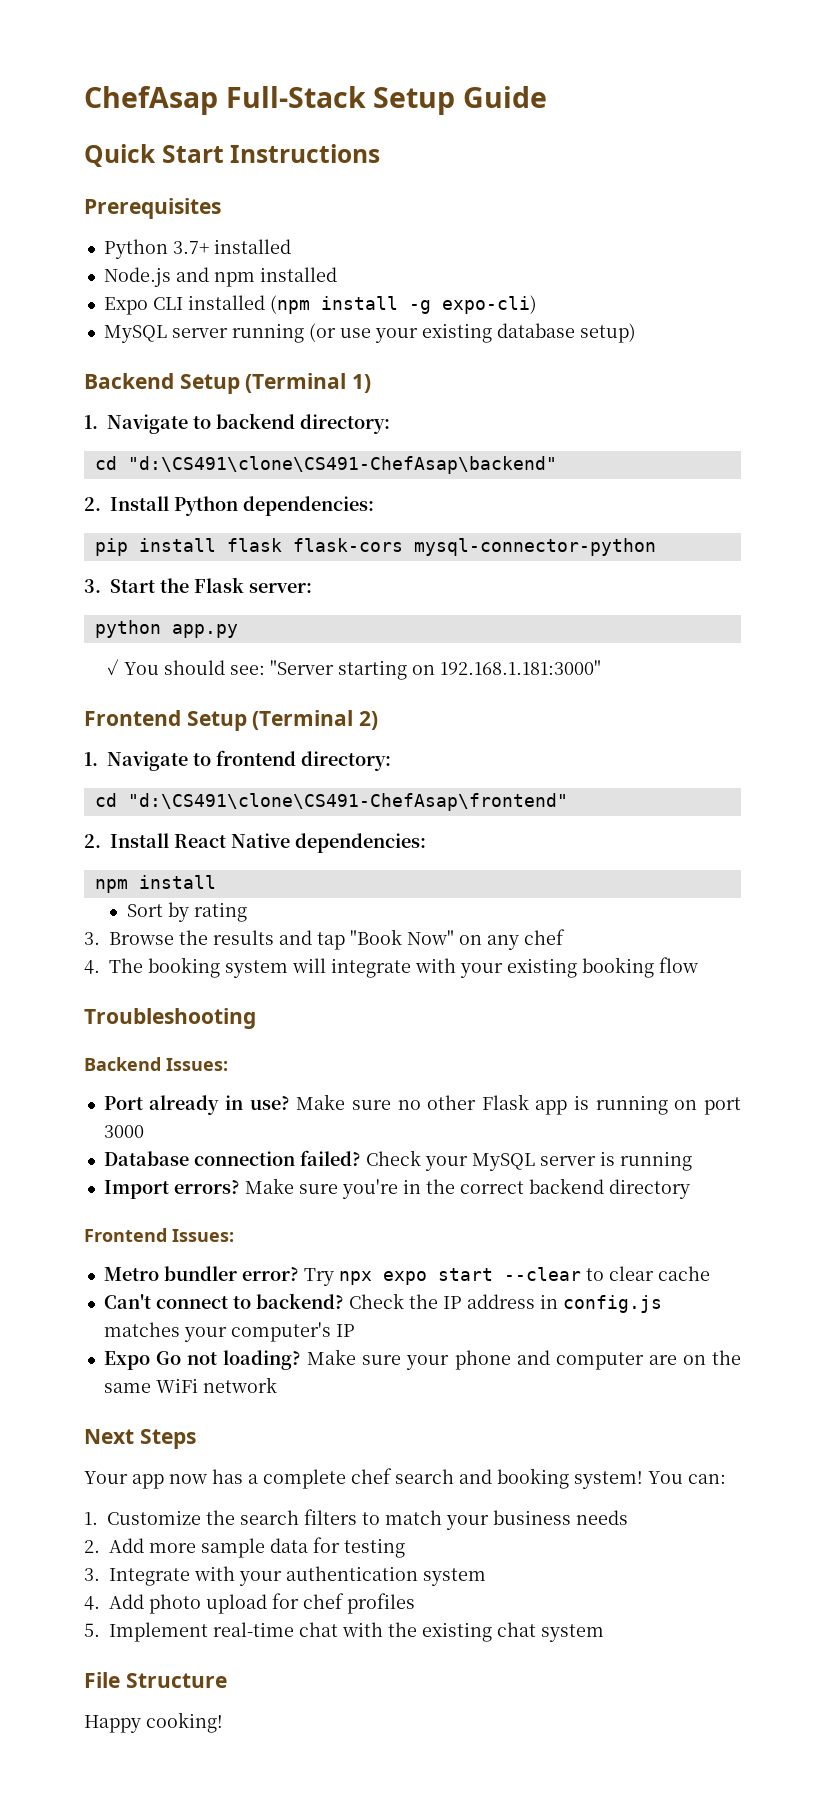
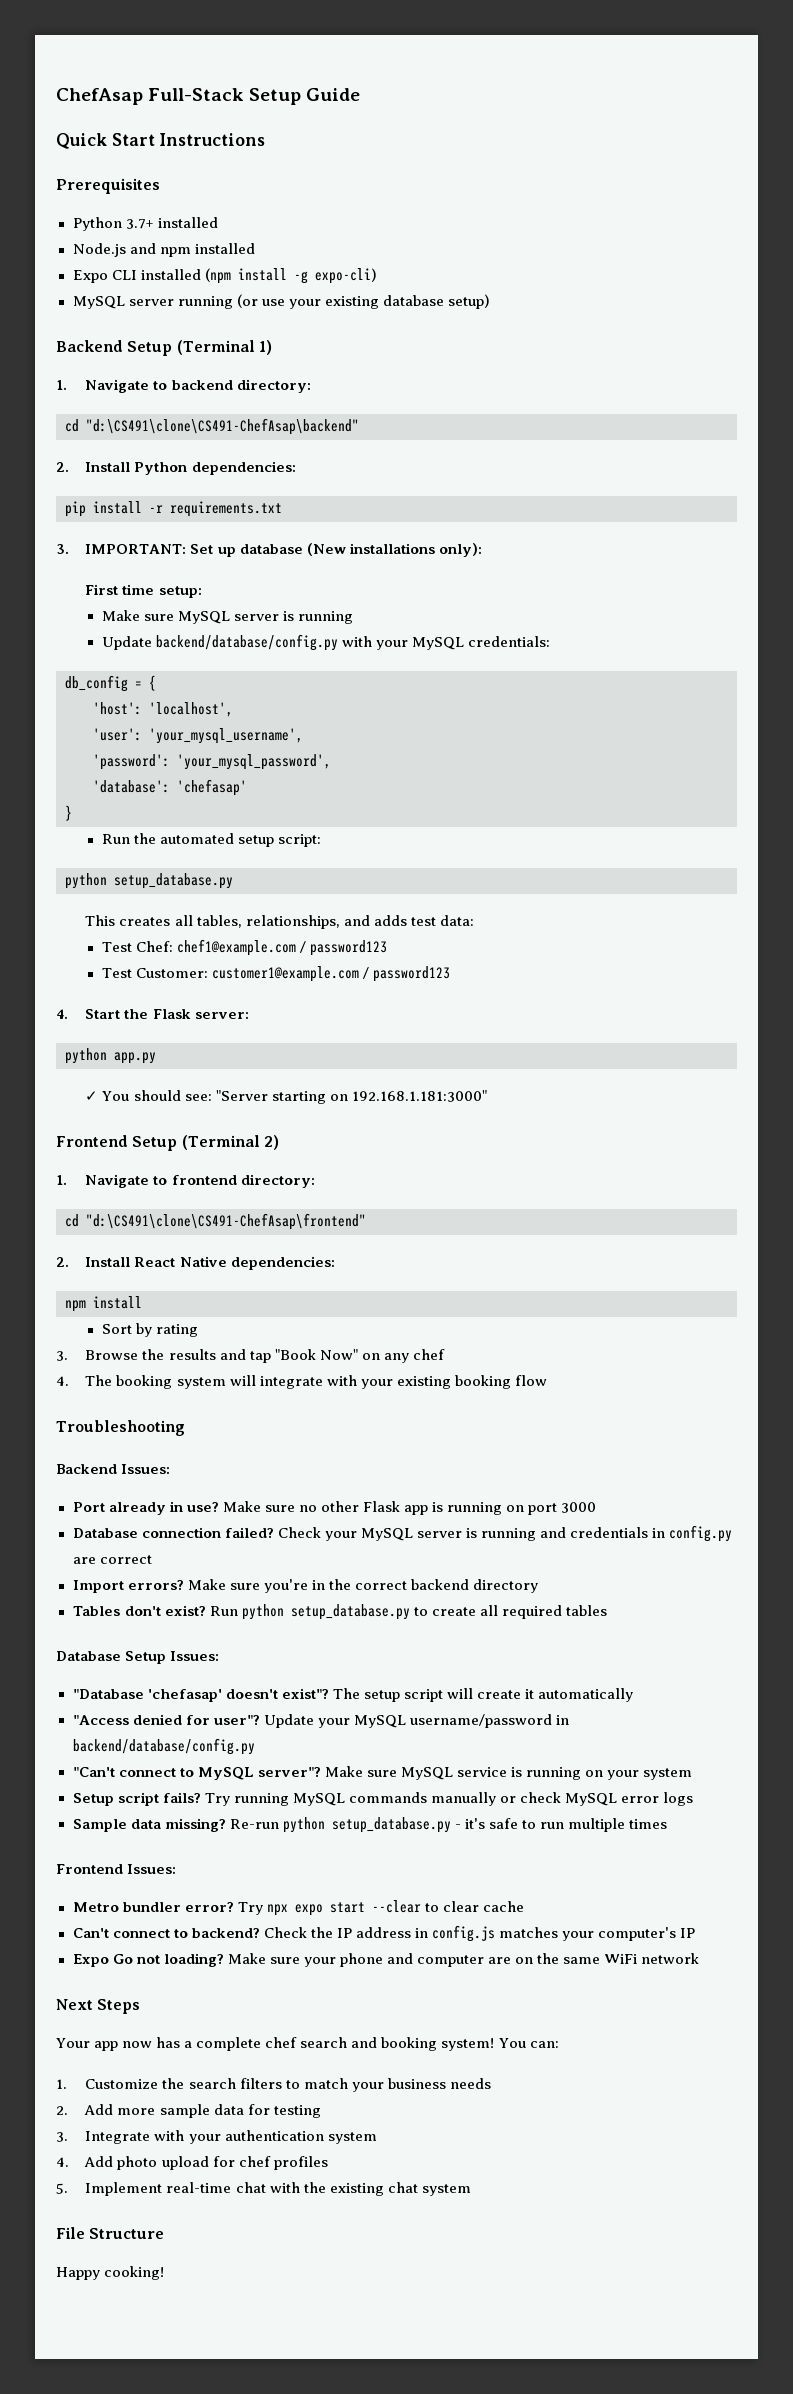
[226,538,656,556] [84,579,101,593] flask flask-cors mysql-connector-python // 3. -> [149,501,282,517] [56,543,482,557] [85,584,202,598] [101,610,354,624] [101,634,551,651] [65,675,156,692] [93,702,233,717] [93,728,303,744] [93,754,331,770] [93,779,247,796] [65,805,72,821] [101,833,322,847] [65,873,233,889] [85,915,474,929] [101,939,388,956] [101,966,451,982] [56,1009,68,1019] -r requirements.txt // 3. IMPORTANT: Set up database (New installations only): // First time setup: // Make sure MySQL server is running // Update backend/database/config.py with your MySQL credentials: // db_config = { // 'host': 'localhost', // 'user': 'your_mysql_username', // 'password': 'your_mysql_password', // 'database': 'chefasap' // } // Run the automated setup script: // python setup_database.py // This creates all tables, relationships, and adds test data: // Test Chef: chef1@example.com / password123 // Test Customer: customer1@example.com / password123 // 4.
(692, 1161) none -> [539,1525,733,1542] [72,1555,152,1564] and credentials in config.py are correct
(690, 1189) none -> [72,1604,607,1620] [56,1651,220,1664] [72,1688,634,1702] [72,1714,569,1728] [72,1738,255,1755] [72,1766,693,1780] [72,1792,694,1806] [72,1817,668,1833] // Tables don't exist? Run python setup_database.py to create all required tables // Database Setup Issues: // "Database 'chefasap' doesn't exist"? The setup script will create it automatically // "Access denied for user"? Update your MySQL username/password in backend/database/config.py // "Can't connect to MySQL server"? Make sure MySQL service is running on your system // Setup script fails? Try running MySQL commands manually or check MySQL error logs // Sample data missing? Re-run python setup_database.py - it's safe to run multiple times

